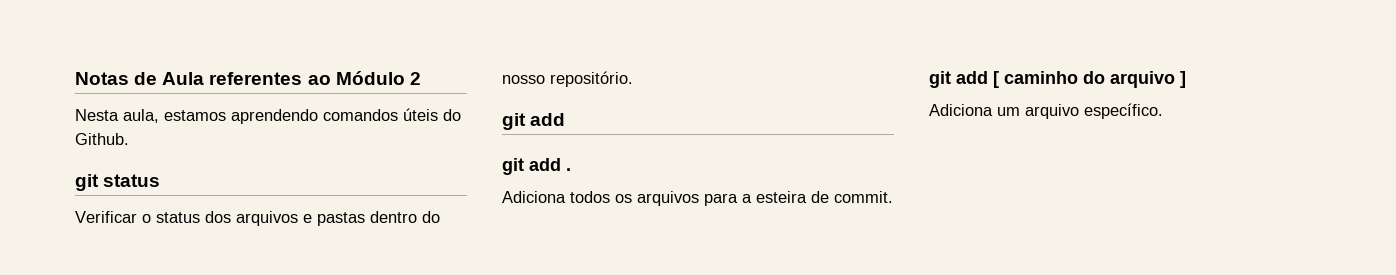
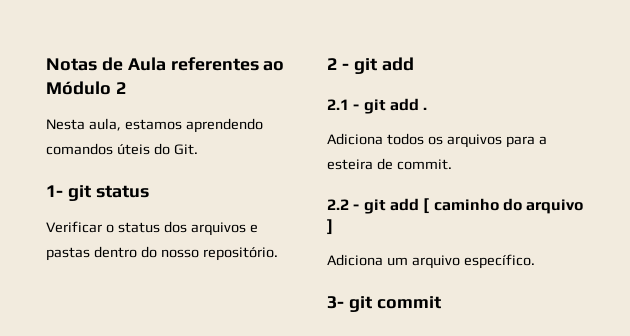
[75,133,129,145] Github. // -> [173,144,198,155] [46,185,63,197] Git. // 1-
(633, 79) none -> [327,58,349,70] 2 -
(566, 119) none -> [327,99,360,110] 2.1 -
(893, 197) none -> [327,199,360,210] 2.2 -
(1163, 111) none -> [327,296,441,312] // 3- git commit

